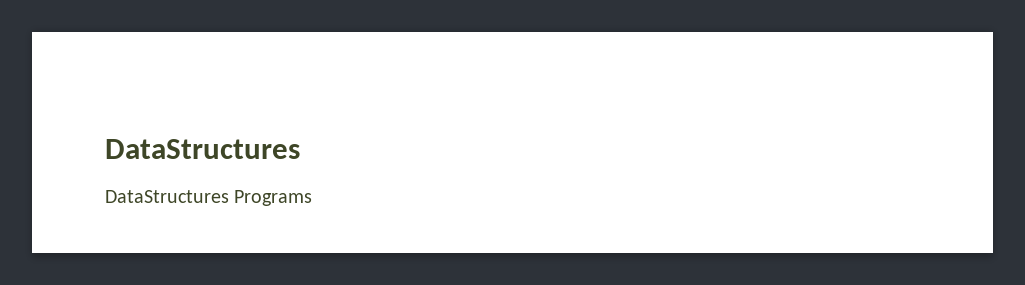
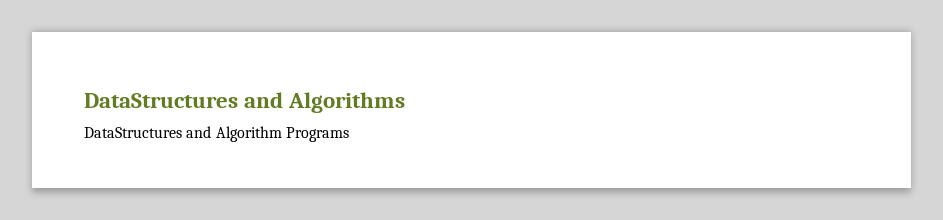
[105,139,300,159] [105,190,229,203] DataStructures // DataStructures -> [84,92,406,113] [84,126,282,142] DataStructures and Algorithms // DataStructures and Algorithm

